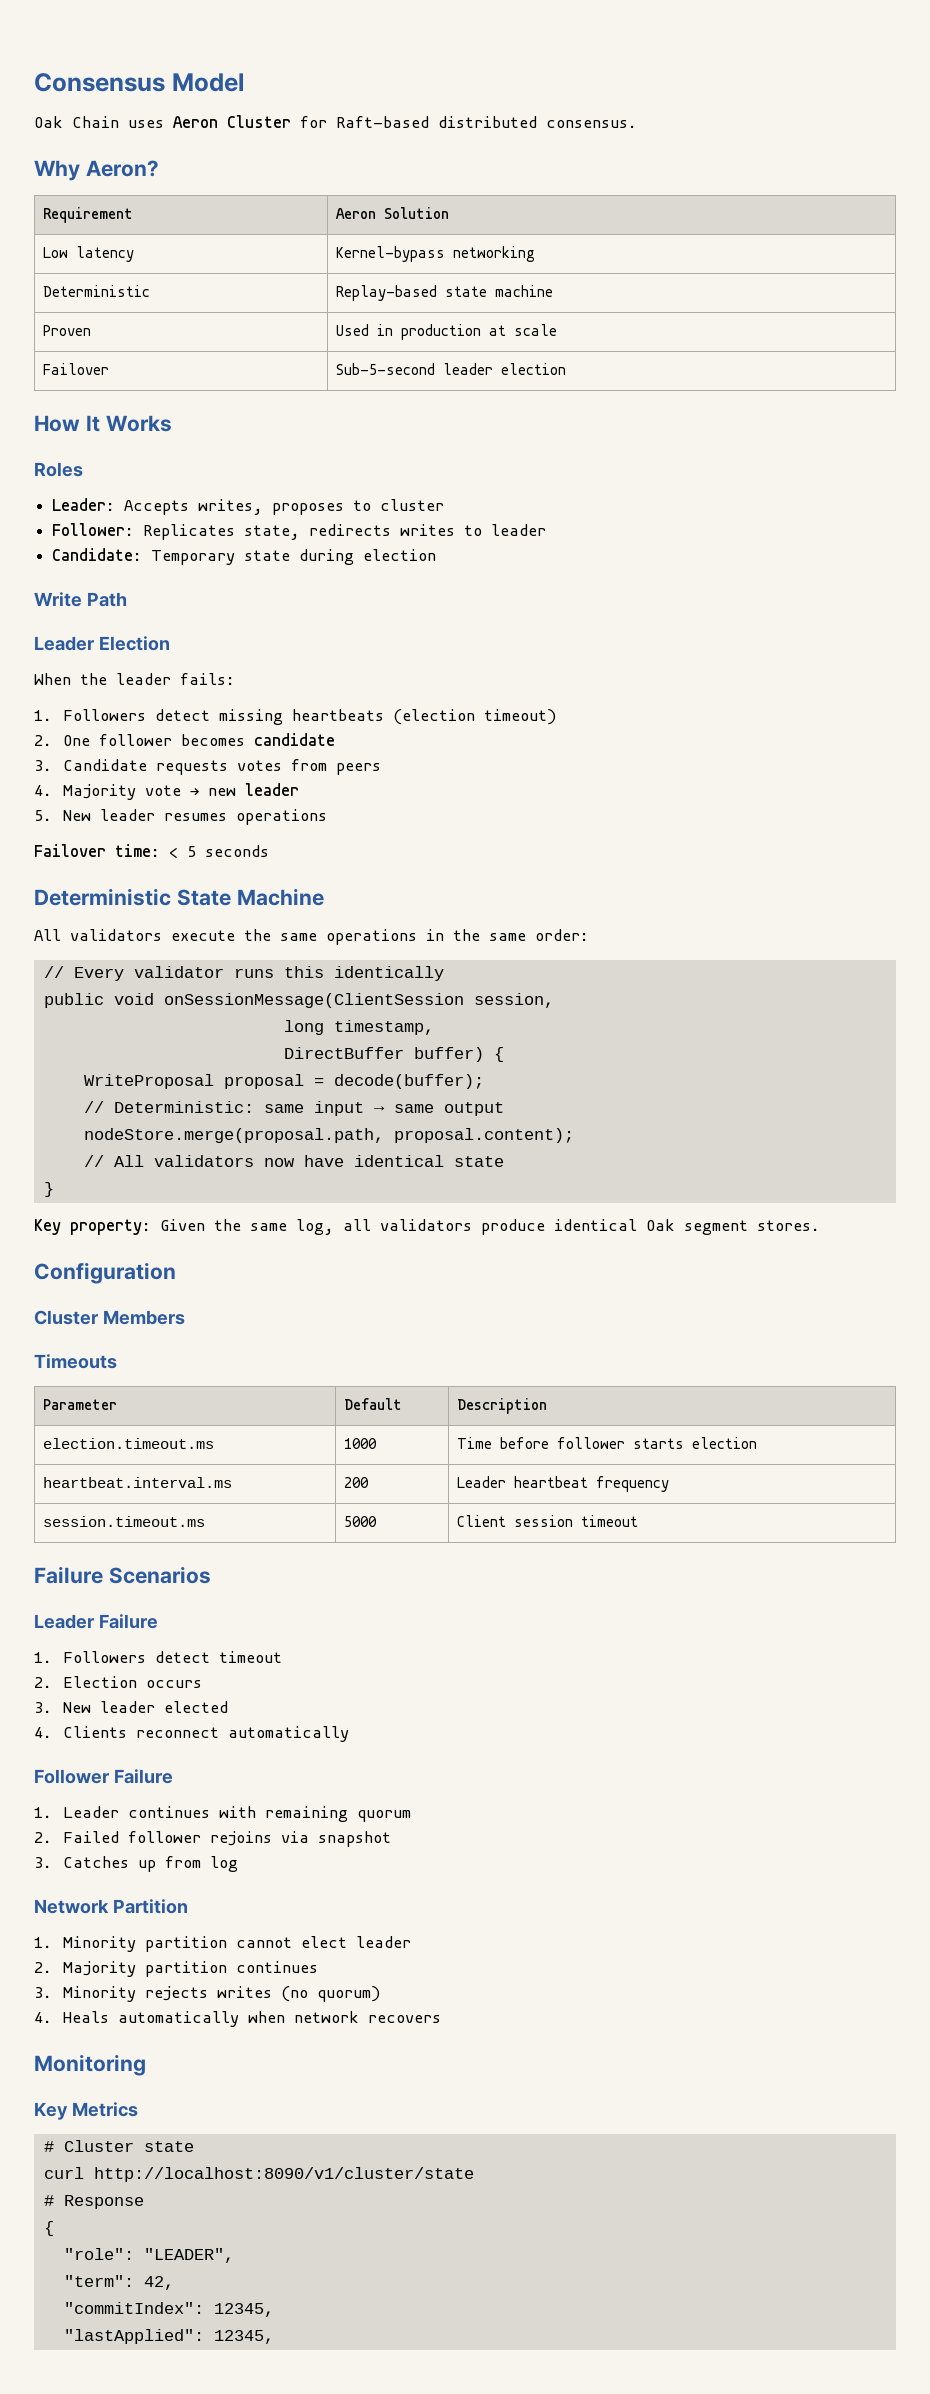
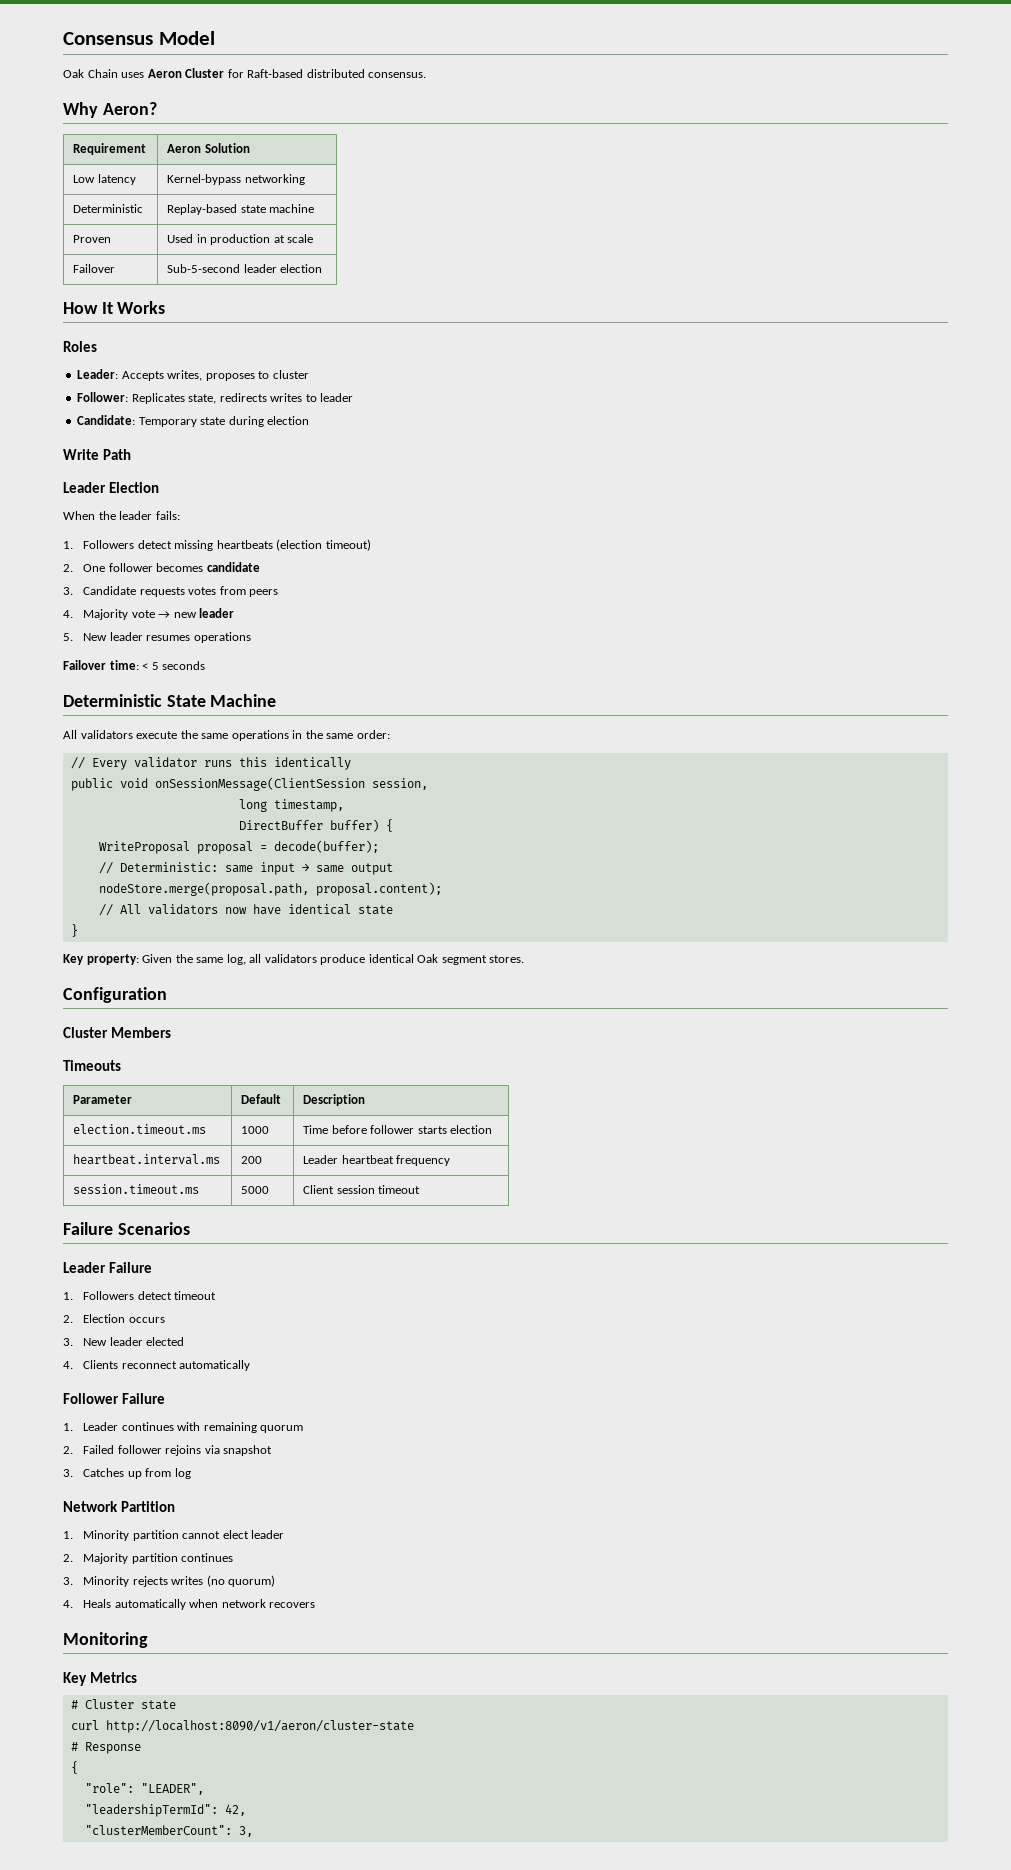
[93,2167,474,2182] http://localhost:8090/v1/cluster/state -> [105,1720,414,1733] http://localhost:8090/v1/aeron/cluster-state
[63,2275,134,2287] "term": -> [84,1804,218,1817] "leadershipTermId":
[63,2302,274,2317] [63,2329,274,2344] "commitIndex": 12345, // "lastApplied": 12345, -> [84,1825,253,1837] "clusterMemberCount": 3,

